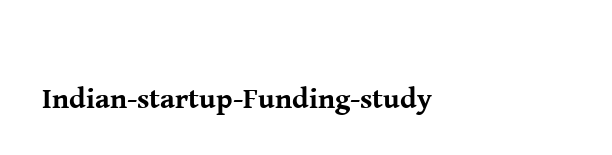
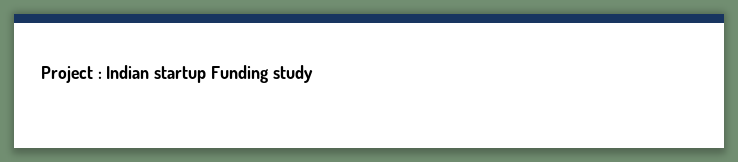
[42,86,432,115] Indian-startup-Funding-study -> [41,65,313,83] Project : Indian startup Funding study

